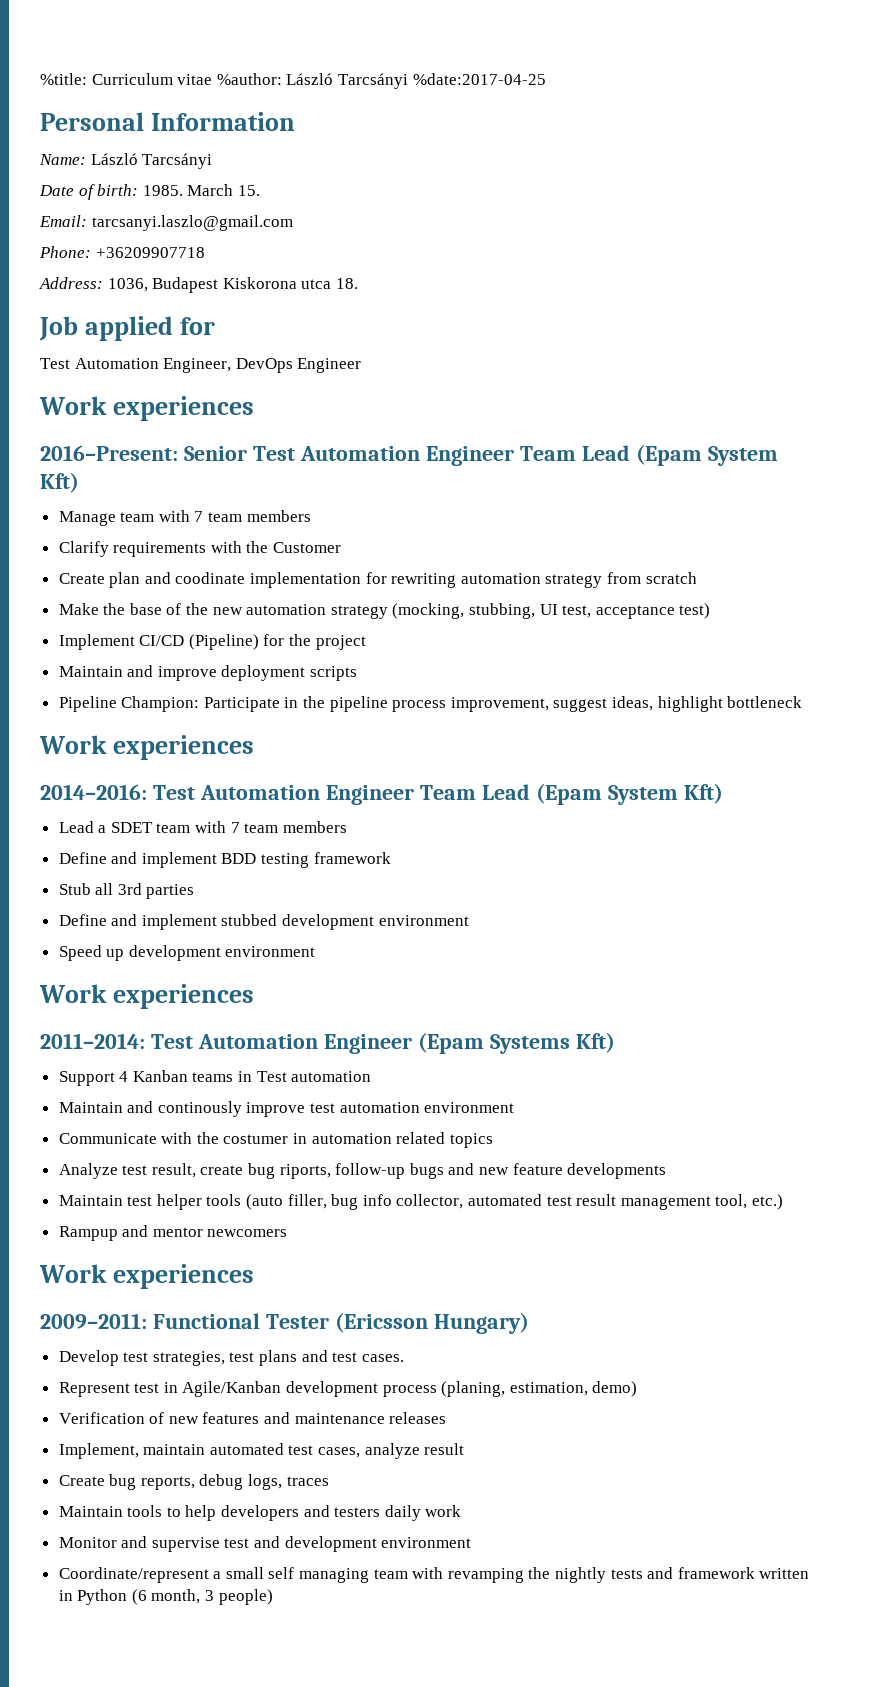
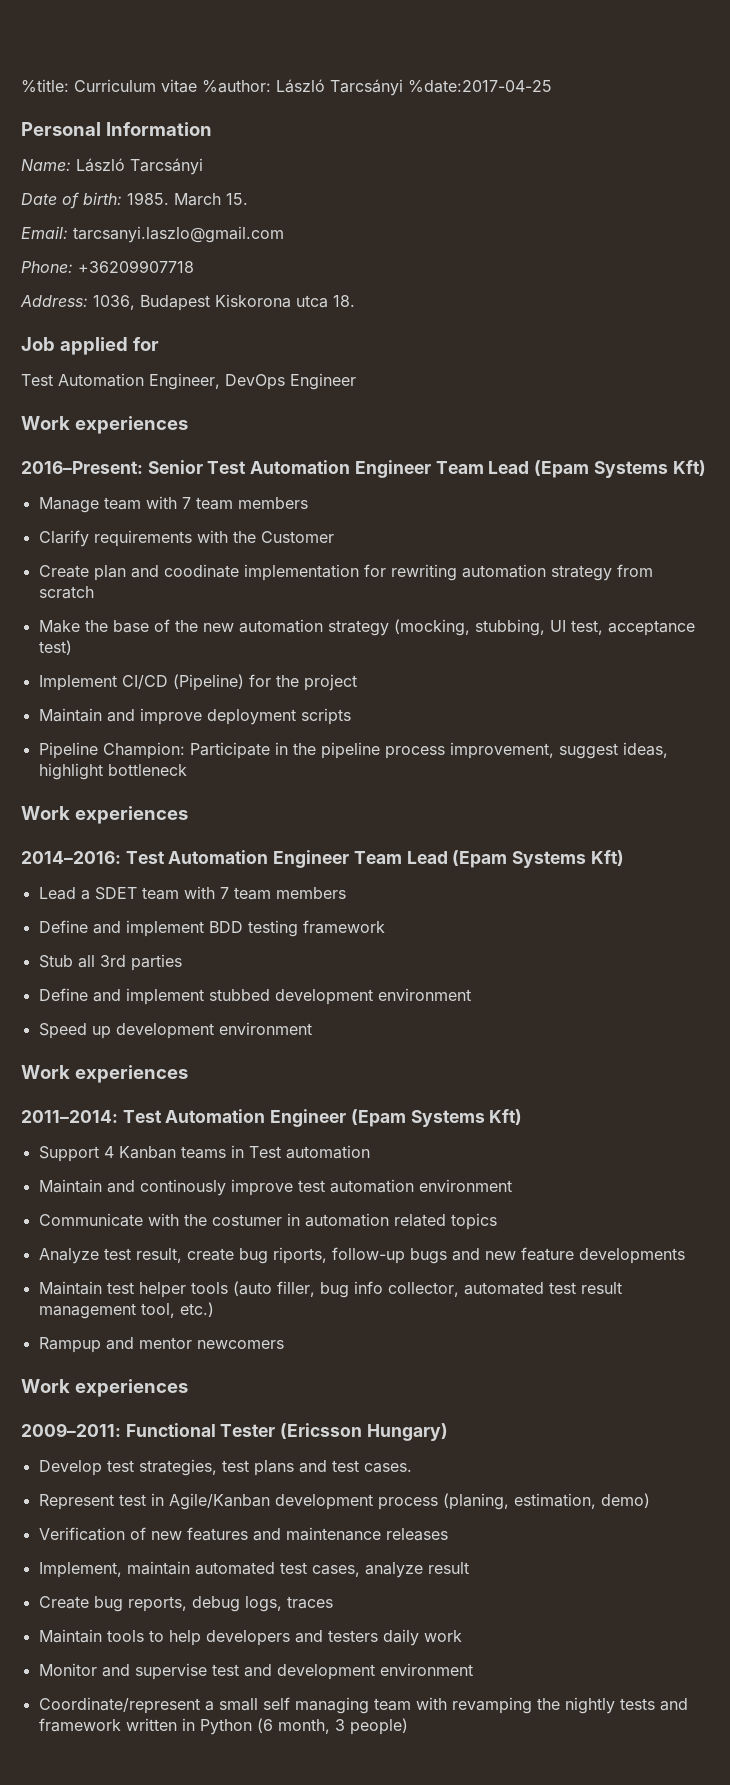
[707,446,778,466] System -> [593,461,668,478] Systems
[607,785,678,805] System -> [512,851,587,868] Systems

